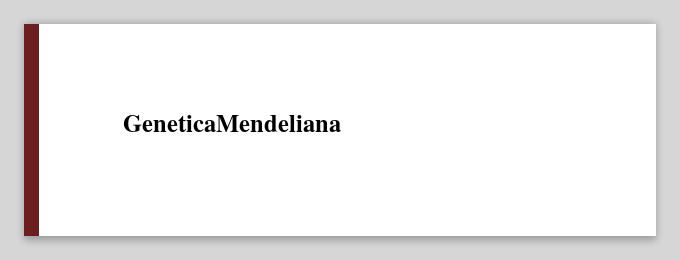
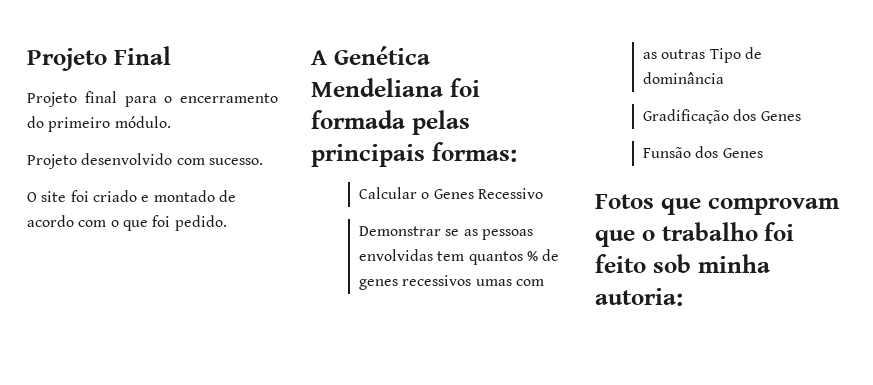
[123,115,341,132] GeneticaMendeliana -> [27,46,171,71] [27,91,278,107] [27,116,171,132] [27,153,263,169] [27,190,236,202] [27,215,227,231] [311,46,430,65] [311,78,480,97] [311,110,470,135] [311,142,517,167] [358,187,543,199] [358,226,533,240] [358,249,560,265] [358,275,544,290] [642,47,762,63] [642,72,724,84] [642,109,801,124] [642,146,763,158] [595,194,840,215] [595,222,795,247] [595,254,770,273] [595,288,683,306] Projeto Final // Projeto final para o encerramento do primeiro módulo. // Projeto desenvolvido com sucesso. // O site foi criado e montado de acordo com o que foi pedido. // A Genética Mendeliana foi formada pelas principais formas: // Calcular o Genes Recessivo // Demonstrar se as pessoas envolvidas tem quantos % de genes recessivos umas com as outras Tipo de dominância // Gradificação dos Genes // Funsão dos Genes // Fotos que comprovam que o trabalho foi feito sob minha autoria:

